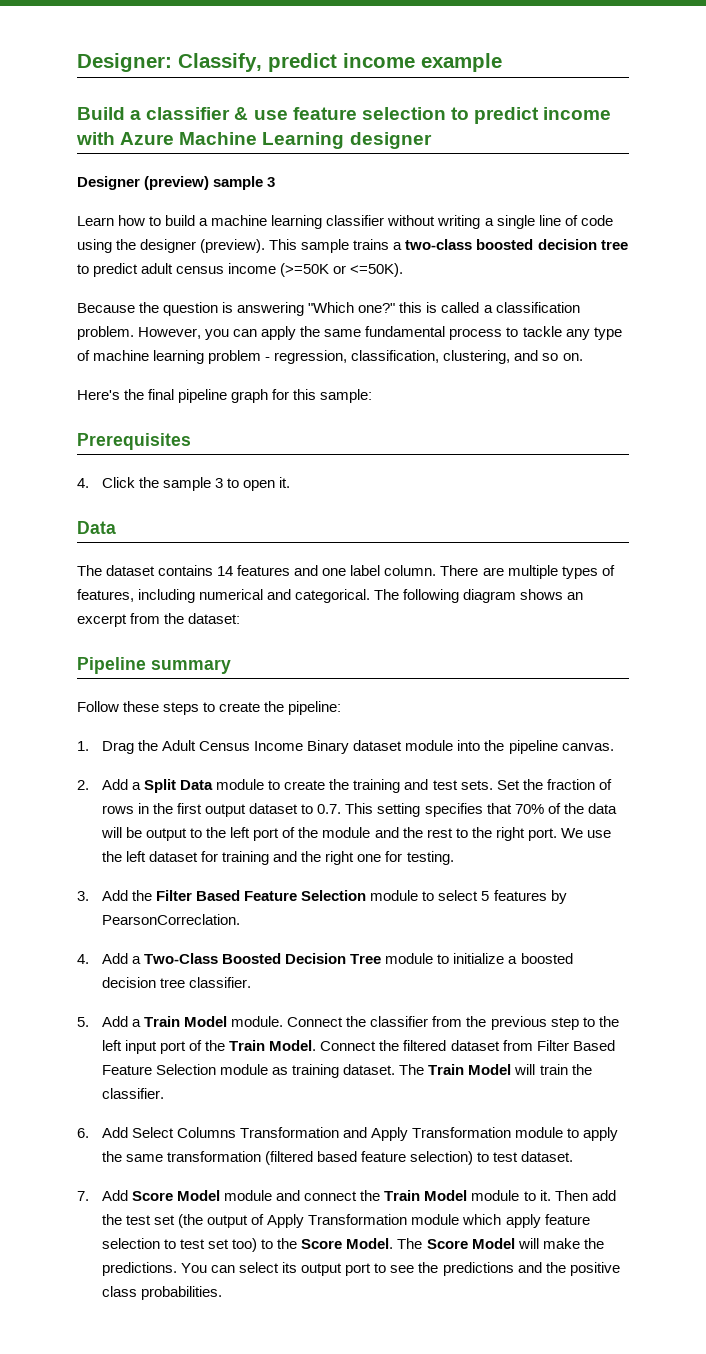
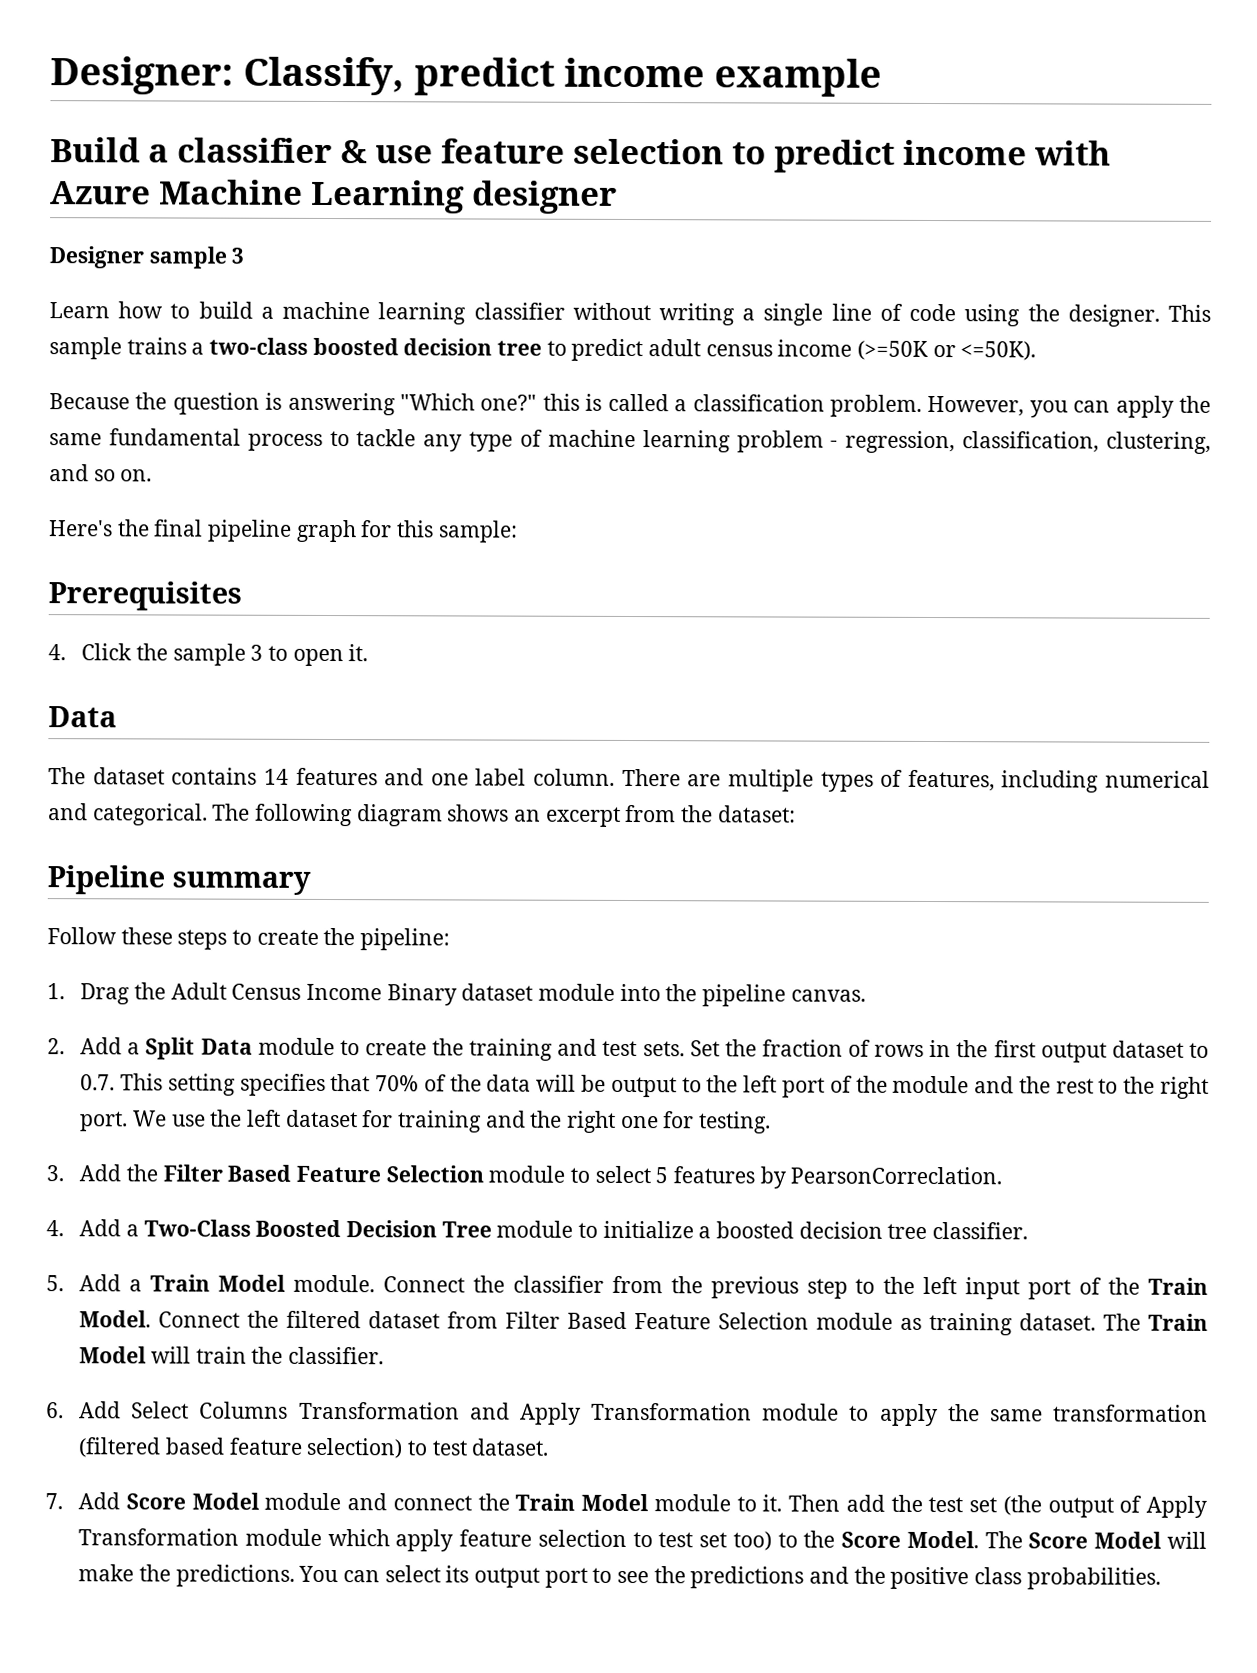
[144,176,210,190] (preview) -> (144, 257) none
[140,239,266,253] designer (preview). -> [1067,304,1160,327] designer.

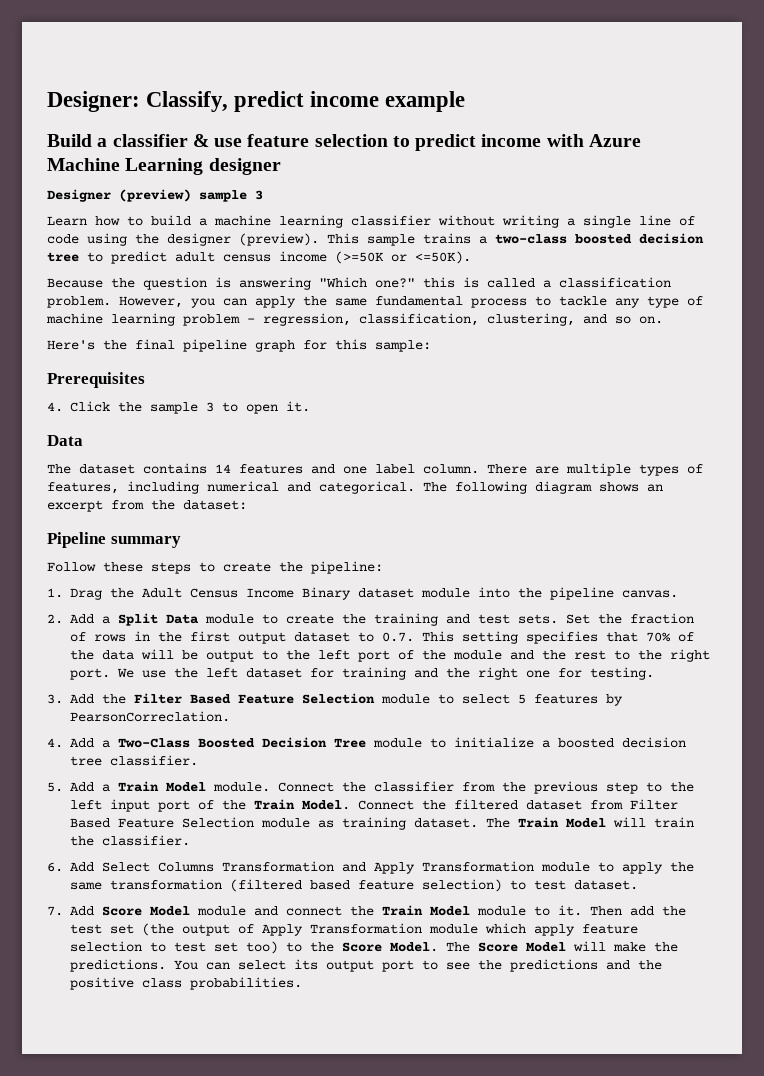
(144, 257) none -> [119,189,191,202] (preview)
[1067,304,1160,327] designer. -> [167,233,319,246] designer (preview).

